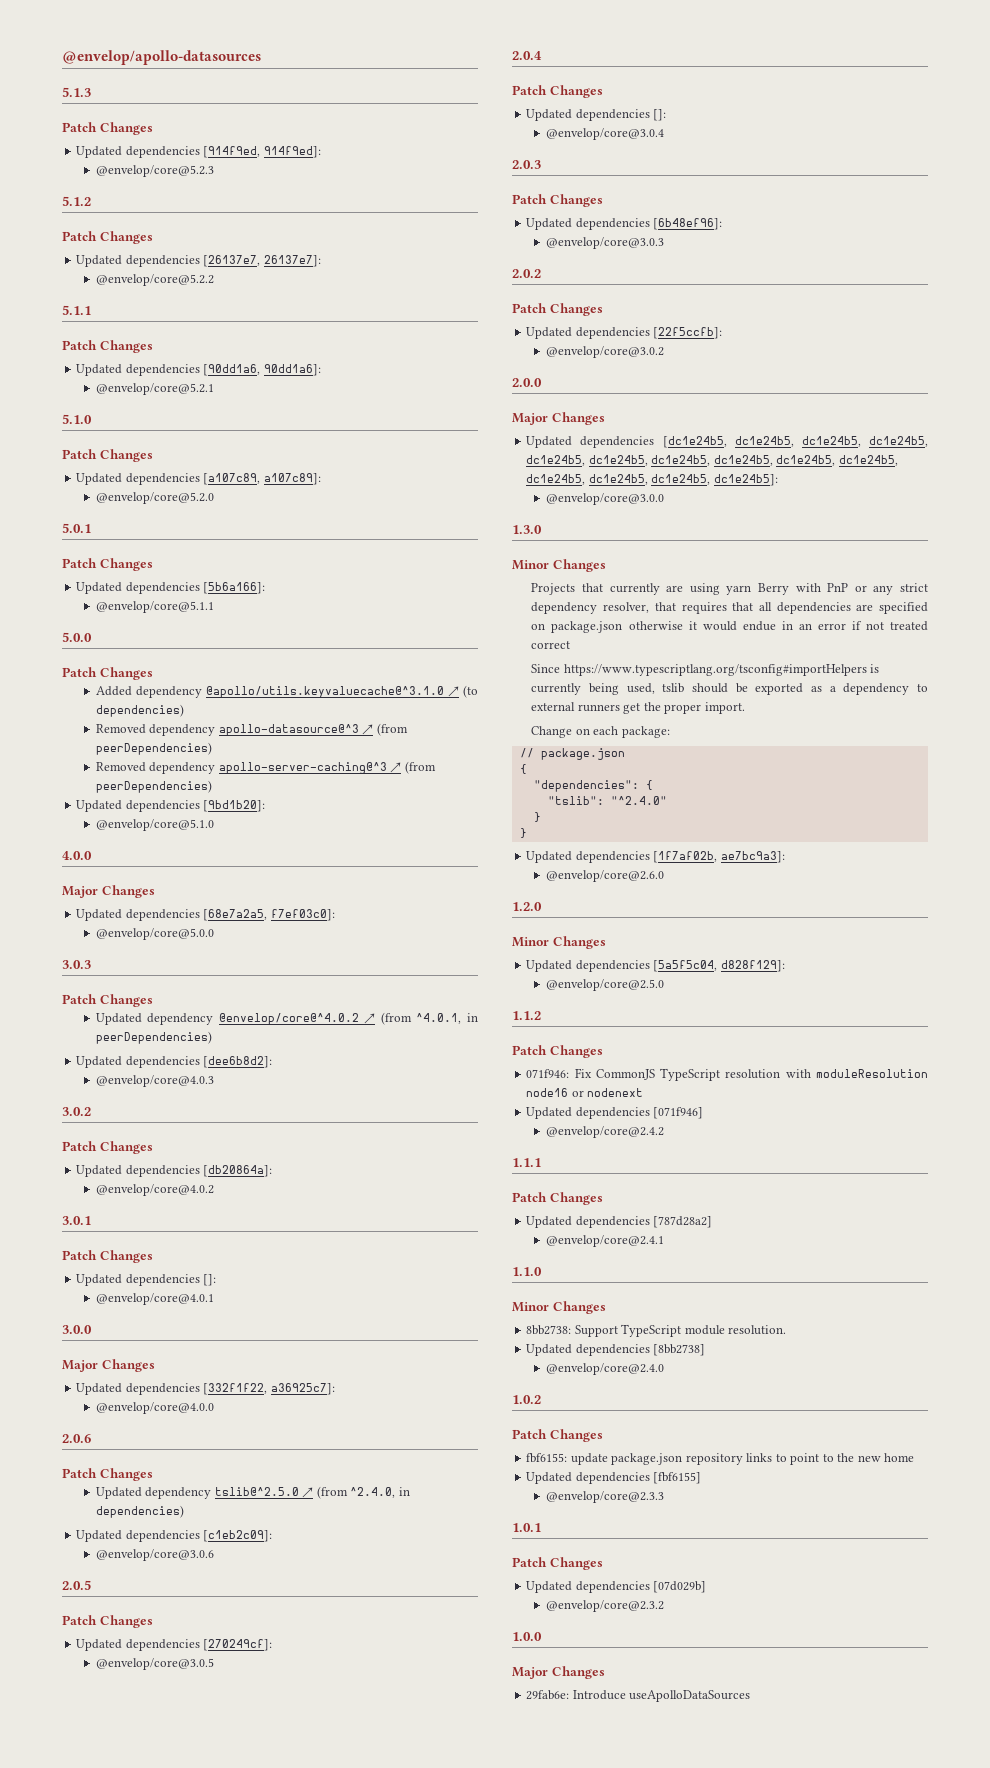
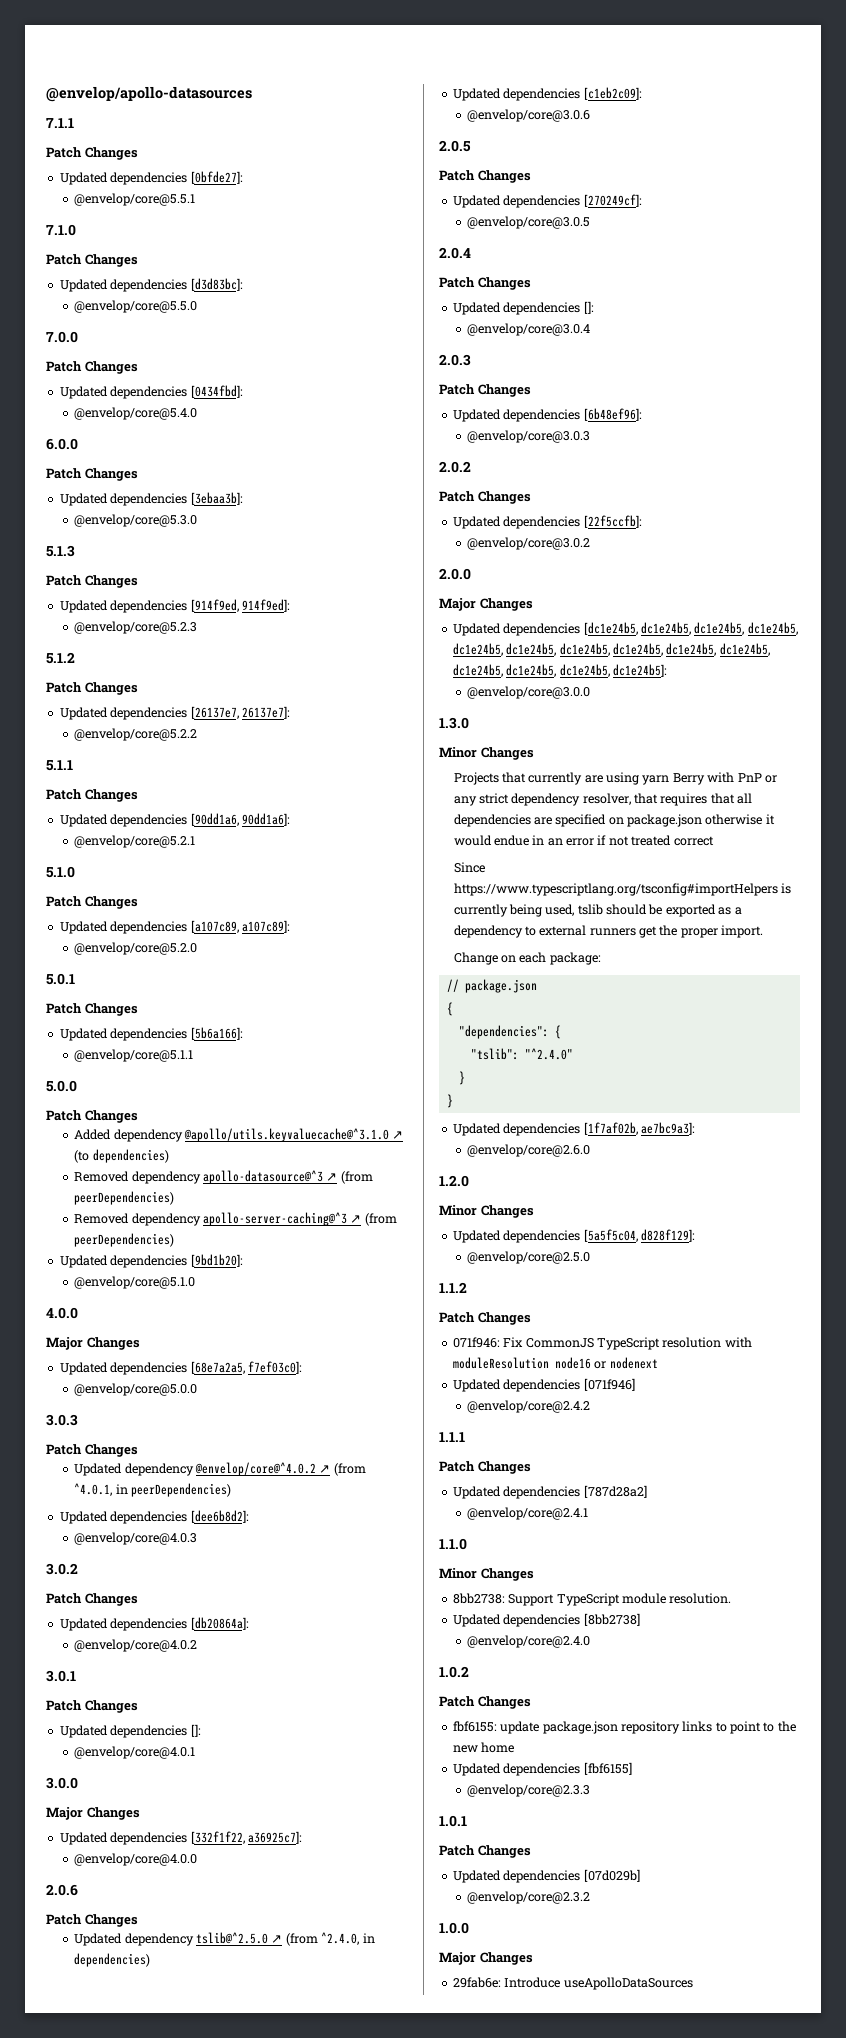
(261, 57) none -> [46,118,74,128] [46,147,138,160] [59,171,243,185] [74,193,196,206] [46,224,76,236] [46,254,138,267] [59,278,243,292] [74,300,198,313] [46,331,78,343] [46,361,138,374] [59,385,243,399] [74,407,198,420] [46,438,78,450] [46,468,138,481] [59,492,243,506] [74,514,198,527] // 7.1.1 // Patch Changes // Updated dependencies [0bfde27]: // @envelop/core@5.5.1 // 7.1.0 // Patch Changes // Updated dependencies [d3d83bc]: // @envelop/core@5.5.0 // 7.0.0 // Patch Changes // Updated dependencies [0434fbd]: // @envelop/core@5.4.0 // 6.0.0 // Patch Changes // Updated dependencies [3ebaa3b]: // @envelop/core@5.3.0

